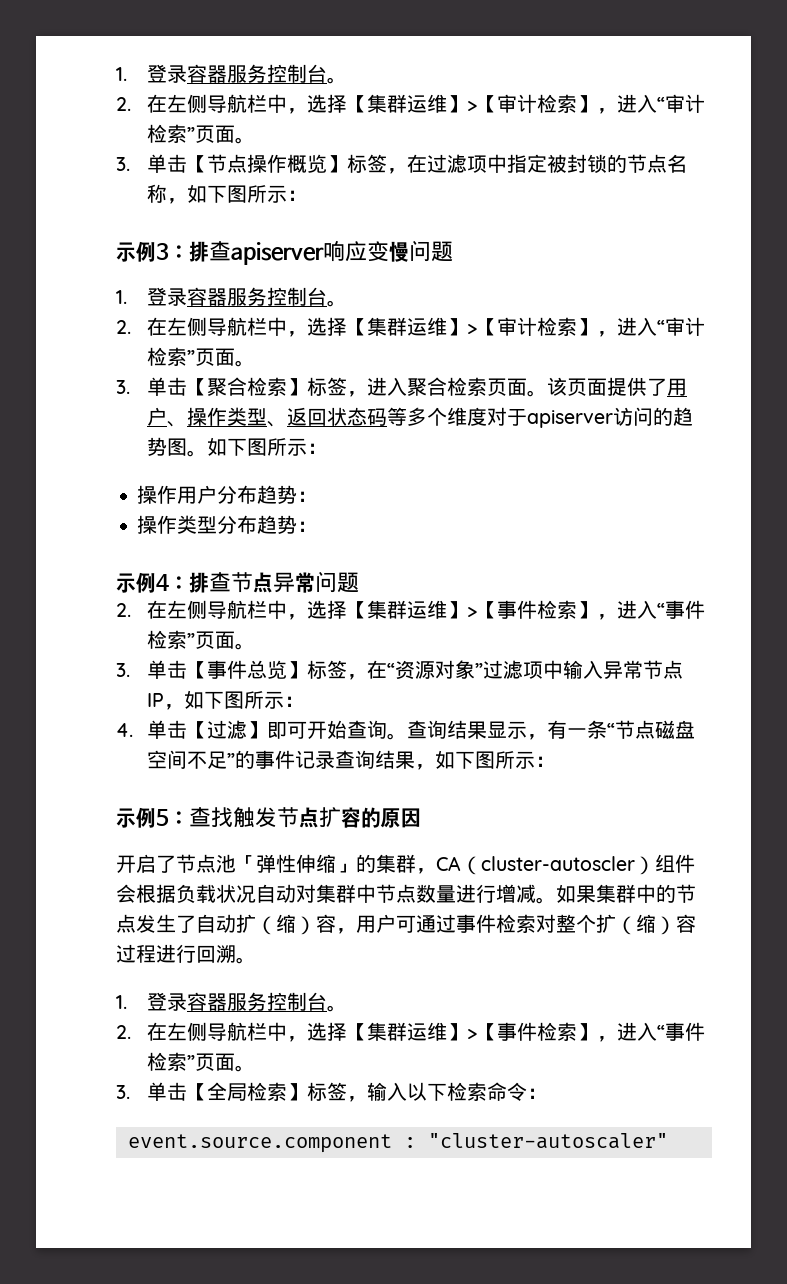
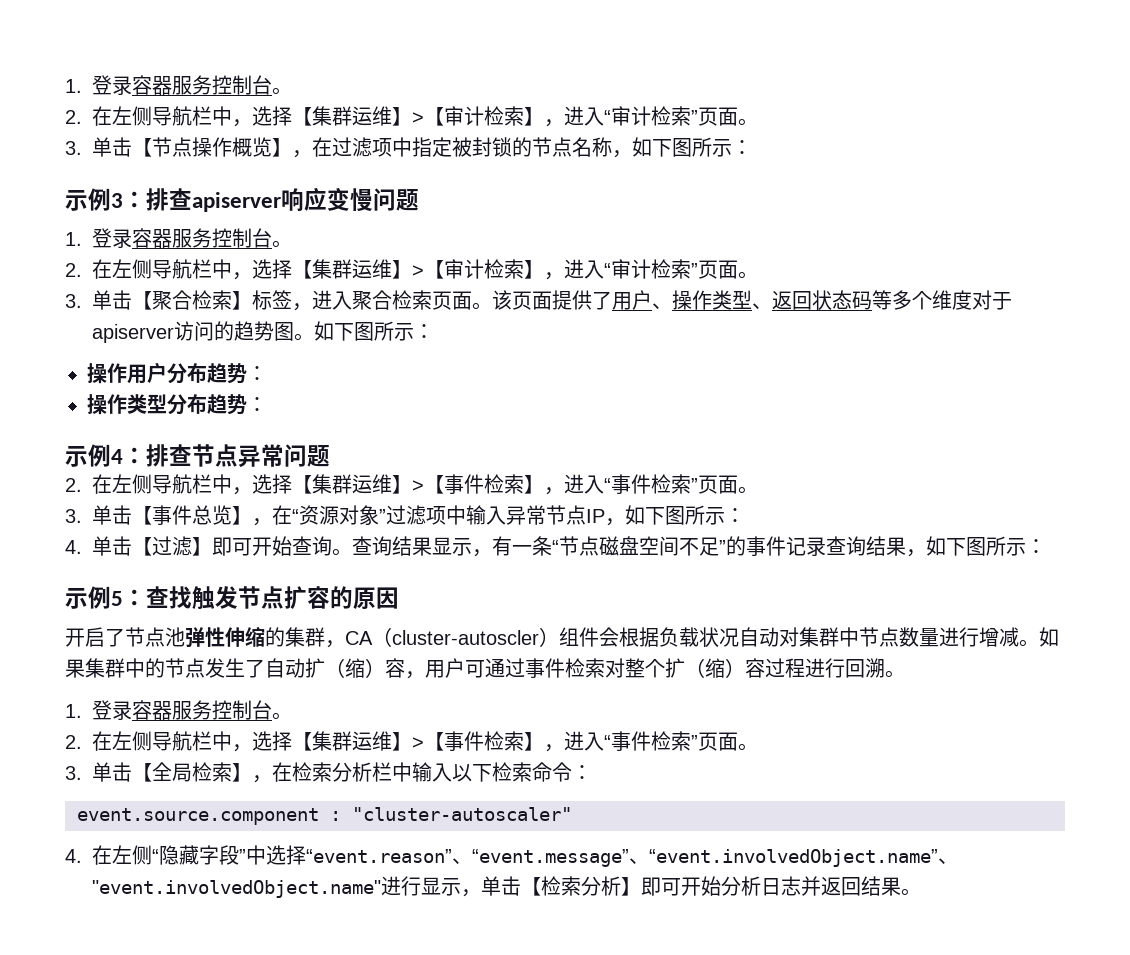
[347,154,388,173] 标签 -> (292, 147) none
[307,660,348,679] 标签 -> (252, 515) none
[236,855,256,871] 「 -> (185, 637) none
[336,863,356,873] 」 -> (265, 636) none
[307,1082,368,1102] 标签， -> [252,762,412,783] ，在检索分析栏中
(668, 1141) none -> [65,845,958,867] [92,876,921,898] // 4.在左侧“隐藏字段”中选择“event.reason”、“event.message”、“event.involvedObject.name”、"event.involvedObject.name"进行显示，单击【检索分析】即可开始分析日志并返回结果。

